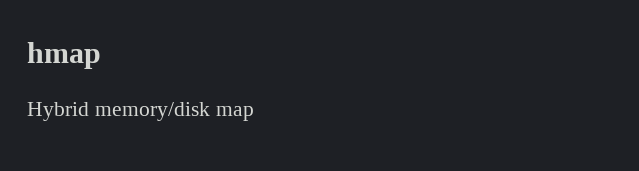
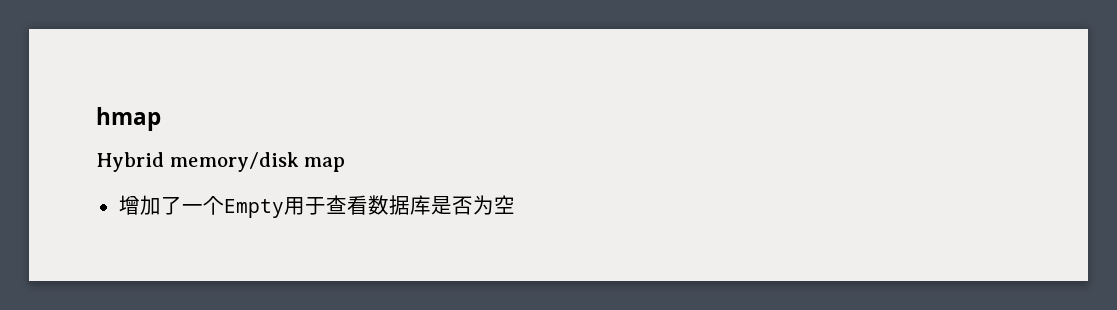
(254, 113) none -> [118,195,515,218] // 增加了一个Empty用于查看数据库是否为空

